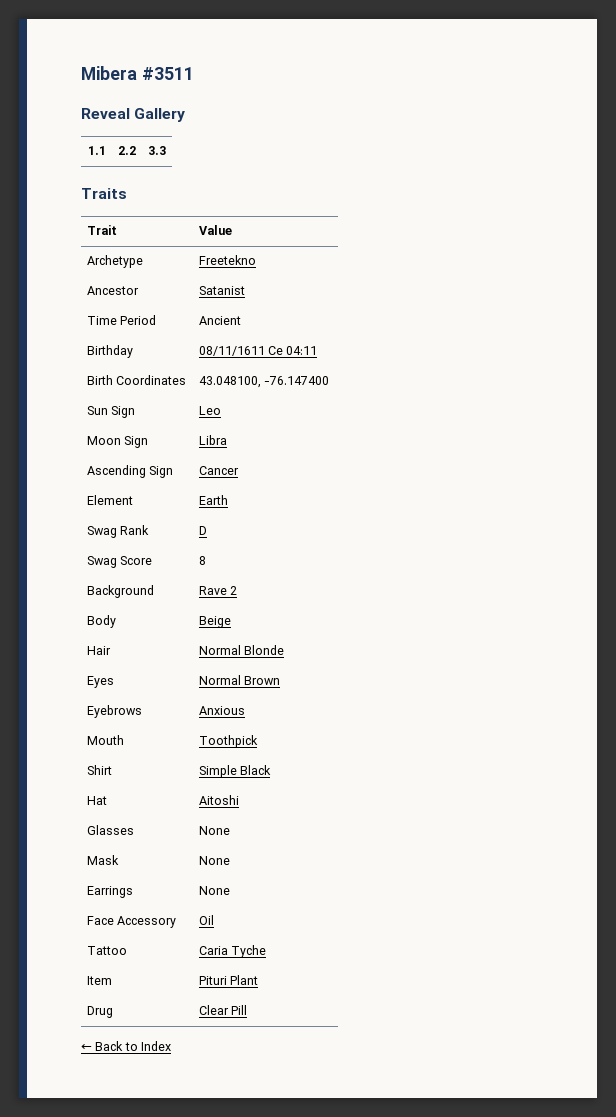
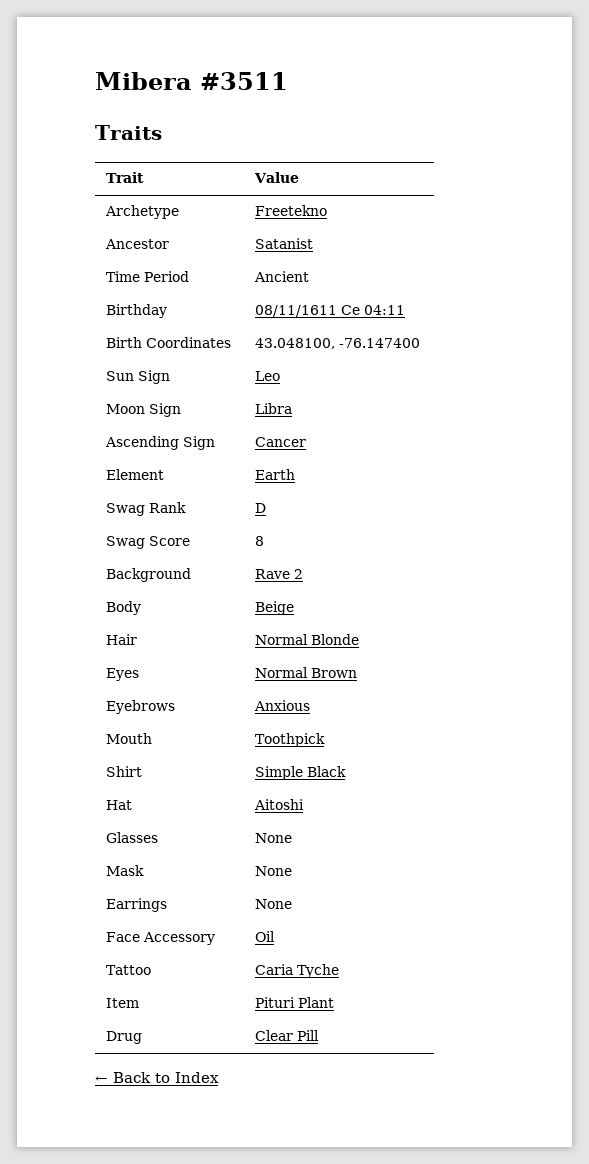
[81,108,186,122] [87,146,106,155] [117,146,136,155] [147,146,166,155] // Reveal Gallery // 1.1 | 2.2 | 3.3 -> (288, 81) none

